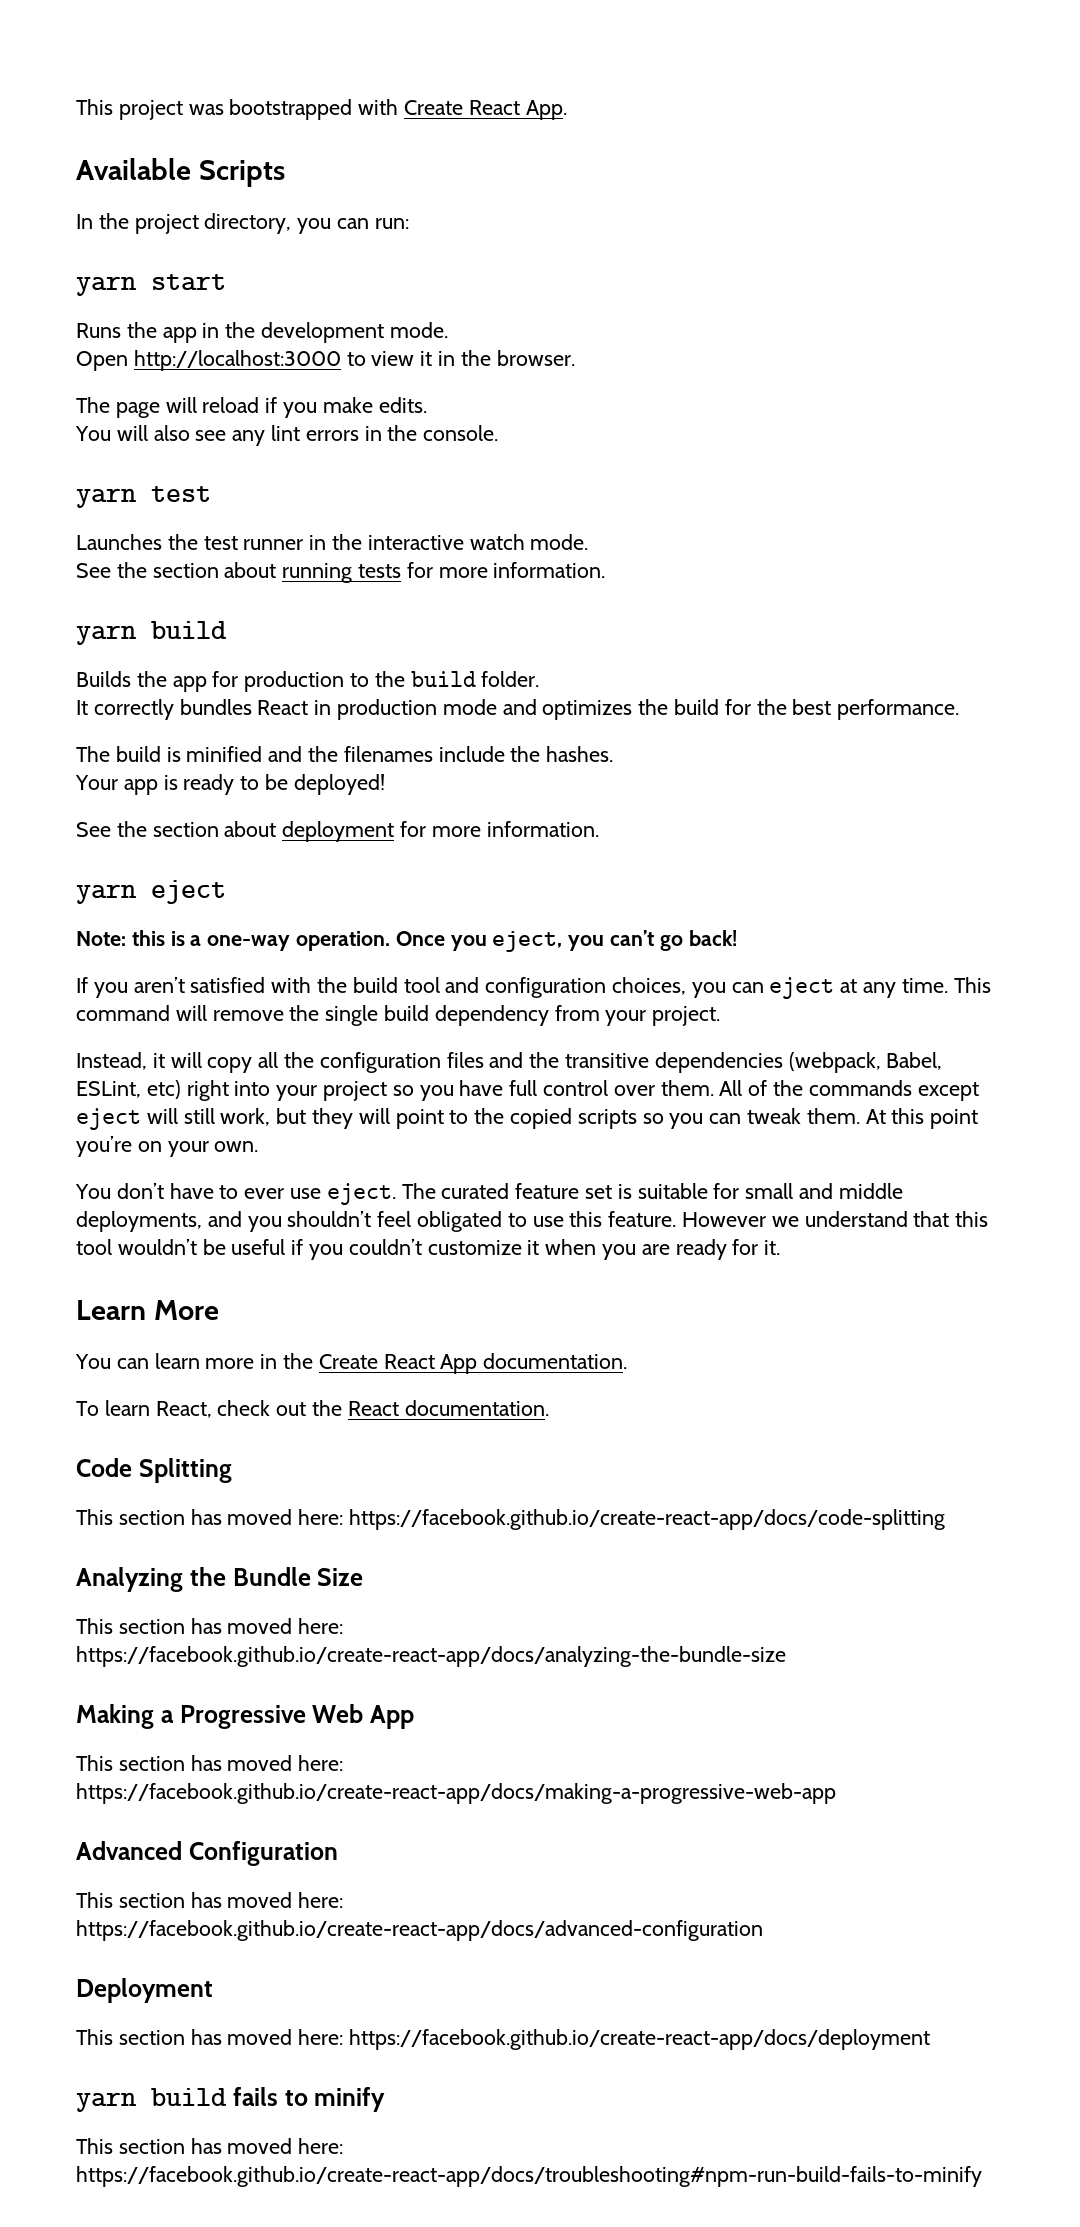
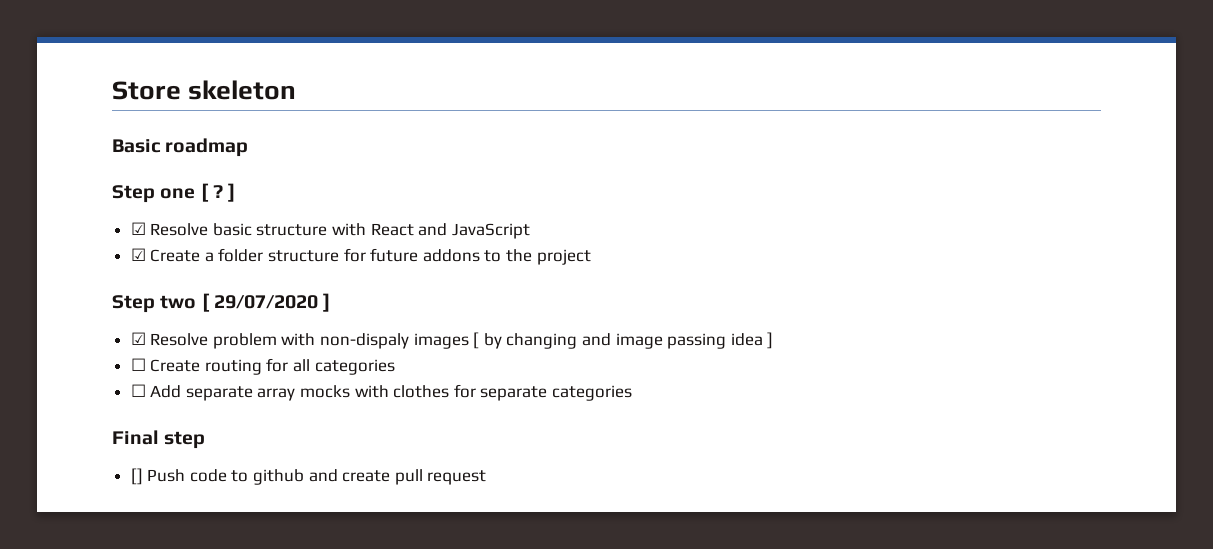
[76,99,567,120] [76,158,285,187] [76,213,409,234] [76,274,226,296] [76,322,448,343] [76,350,575,371] [76,397,427,418] [75,425,499,446] [76,486,211,508] [76,534,589,550] [76,562,606,583] [76,621,227,645] [76,671,540,692] [76,699,960,720] [76,746,614,762] [75,774,385,795] [76,821,599,842] [76,880,226,904] [76,930,737,952] [76,977,991,999] [76,1005,721,1026] [76,1052,943,1073] [76,1080,979,1101] [76,1108,979,1130] [76,1136,259,1157] [75,1183,903,1205] [76,1211,989,1232] [76,1239,781,1260] [76,1300,219,1320] [75,1353,628,1374] [76,1400,549,1418] [76,1458,232,1483] [76,1509,946,1530] [76,1567,364,1592] [76,1618,344,1634] [76,1646,786,1667] [76,1704,414,1729] [76,1755,344,1771] [76,1783,836,1804] [76,1841,338,1866] [76,1892,344,1908] [76,1920,763,1941] [76,1978,213,2003] [76,2029,931,2050] [76,2087,386,2112] [76,2138,344,2154] [76,2166,982,2187] This project was bootstrapped with Create React App. // Available Scripts // In the project directory, you can run: // yarn start // Runs the app in the development mode. // Open http://localhost:3000 to view it in the browser. // The page will reload if you make edits. // You will also see any lint errors in the console. // yarn test // Launches the test runner in the interactive watch mode. // See the section about running tests for more information. // yarn build // Builds the app for production to the build folder. // It correctly bundles React in production mode and optimizes the build for the best performance. // The build is minified and the filenames include the hashes. // Your app is ready to be deployed! // See the section about deployment for more information. // yarn eject // Note: this is a one-way operation. Once you eject, you can’t go back! // If you aren’t satisfied with the build tool and configuration choices, you can eject at any time. This command will remove the single build dependency from your project. // Instead, it will copy all the configuration files and the transitive dependencies (webpack, Babel, ESLint, etc) right into your project so you have full control over them. All of the commands except eject will still work, but they will point to the copied scripts so you can tweak them. At this point you’re on your own. // You don’t have to ever use eject. The curated feature set is suitable for small and middle deployments, and you shouldn’t feel obligated to use this feature. However we understand that this tool wouldn’t be useful if you couldn’t customize it when you are ready for it. // Learn More // You can learn more in the Create React App documentation. // To learn React, check out the React documentation. // Code Splitting // This section has moved here: https://facebook.github.io/create-react-app/docs/code-splitting // Analyzing the Bundle Size // This section has moved here: https://facebook.github.io/create-react-app/docs/analyzing-the-bundle-size // Making a Progressive Web App // This section has moved here: https://facebook.github.io/create-react-app/docs/making-a-progressive-web-app // Advanced Configuration // This section has moved here: https://facebook.github.io/create-react-app/docs/advanced-configuration // Deployment // This section has moved here: https://facebook.github.io/create-react-app/docs/deployment // yarn build fails to minify // This section has moved here: https://facebook.github.io/create-react-app/docs/troubleshooting#npm-run-build-fails-to-minify -> [112,80,297,100] [112,138,249,157] [112,183,236,203] [130,222,530,239] [130,248,591,265] [112,293,331,313] [130,332,774,349] [130,358,395,375] [130,384,633,401] [112,430,206,449] [130,468,487,485] Store skeleton // Basic roadmap // Step one [ ? ] // ☑ Resolve basic structure with React and JavaScript // ☑ Create a folder structure for future addons to the project // Step two [ 29/07/2020 ] // ☑ Resolve problem with non-dispaly images [ by changing and image passing idea ] // ☐ Create routing for all categories // ☐ Add separate array mocks with clothes for separate categories // Final step // [] Push code to github and create pull request

